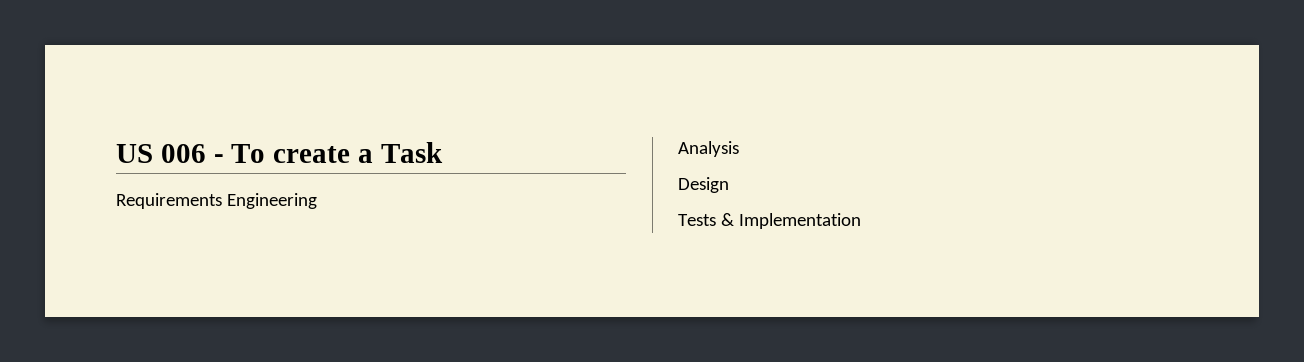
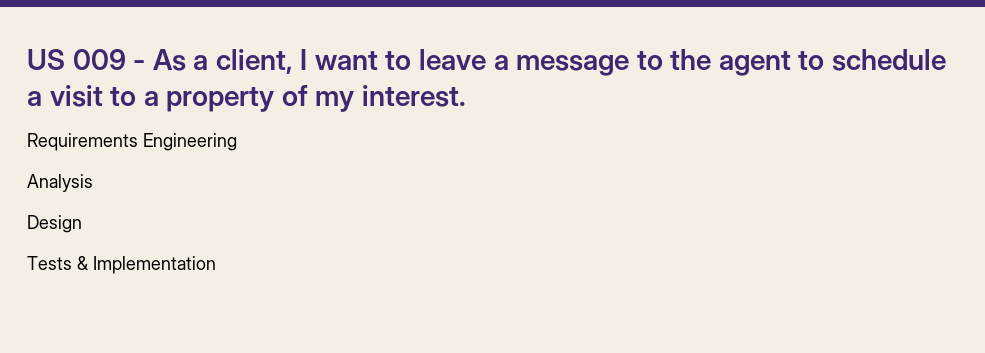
[160,142,443,163] 006 - To create a Task -> [72,49,946,76] [27,85,466,112] 009 - As a client, I want to leave a message to the agent to schedule a visit to a property of my interest.

